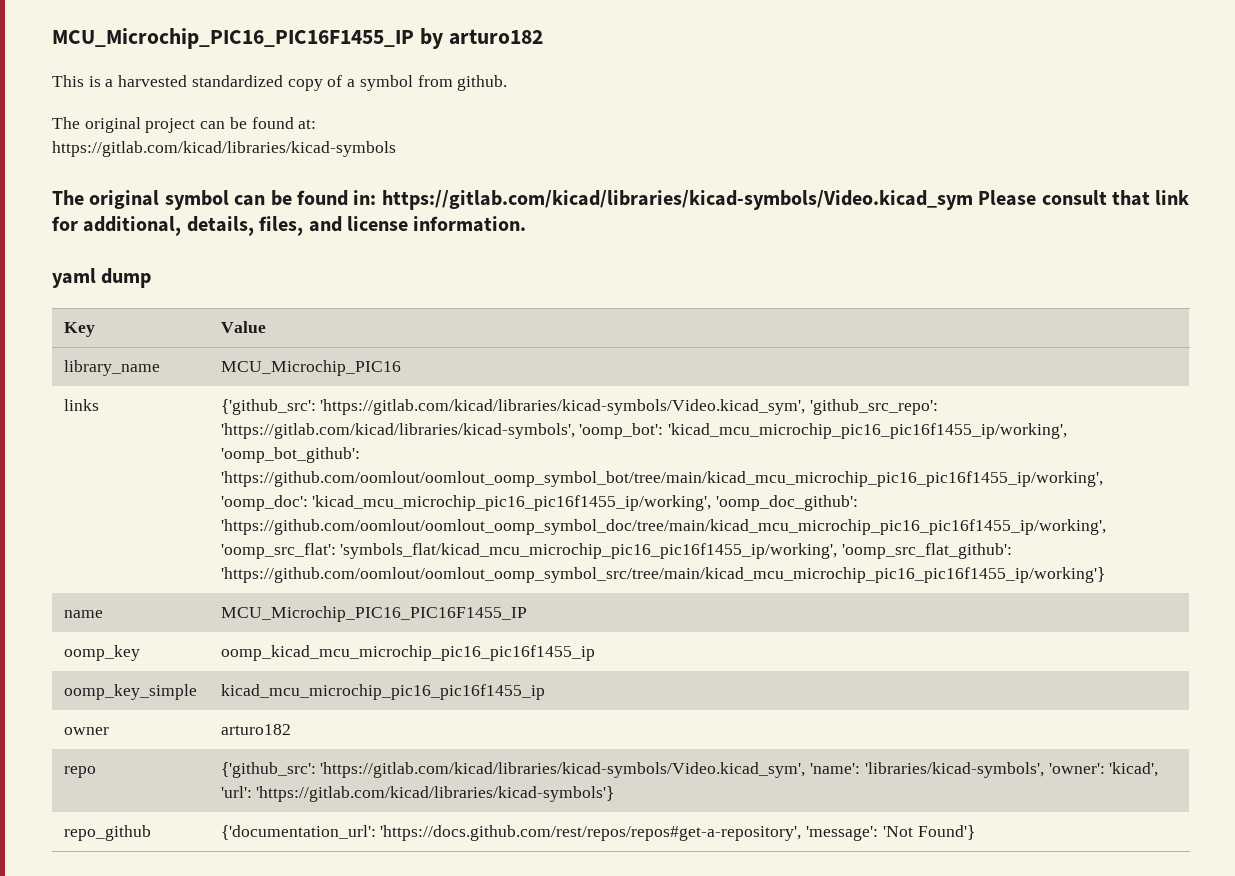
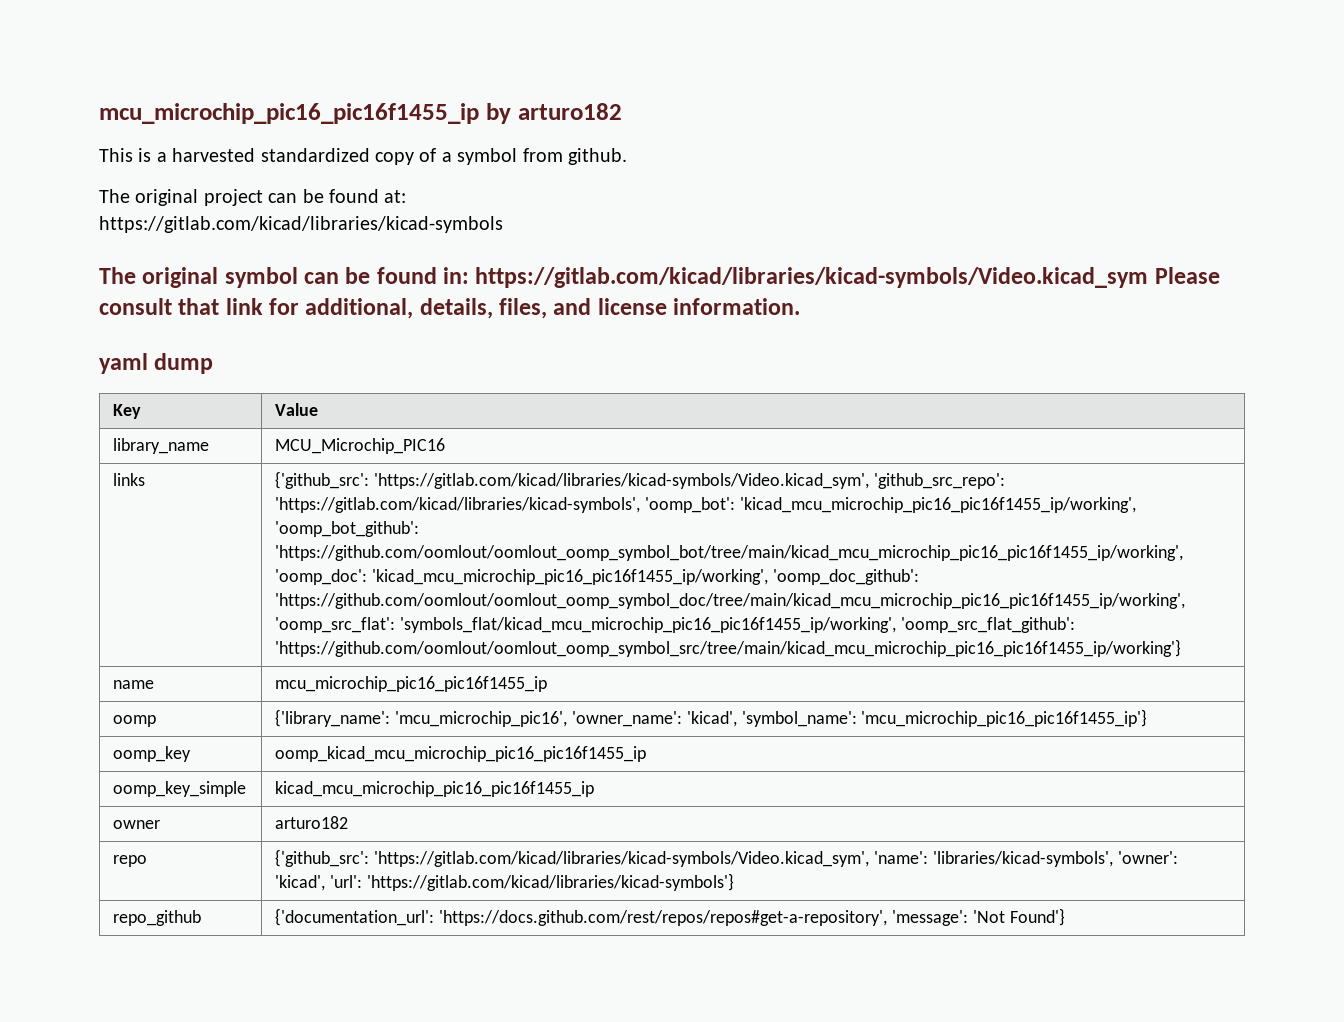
[52,28,414,49] MCU_Microchip_PIC16_PIC16F1455_IP -> [99,103,479,124] mcu_microchip_pic16_pic16f1455_ip
[220,606,527,622] MCU_Microchip_PIC16_PIC16F1455_IP -> [275,676,548,692] [113,715,157,727] [275,709,1148,727] mcu_microchip_pic16_pic16f1455_ip // oomp | {'library_name': 'mcu_microchip_pic16', 'owner_name': 'kicad', 'symbol_name': 'mcu_microchip_pic16_pic16f1455_ip'}

